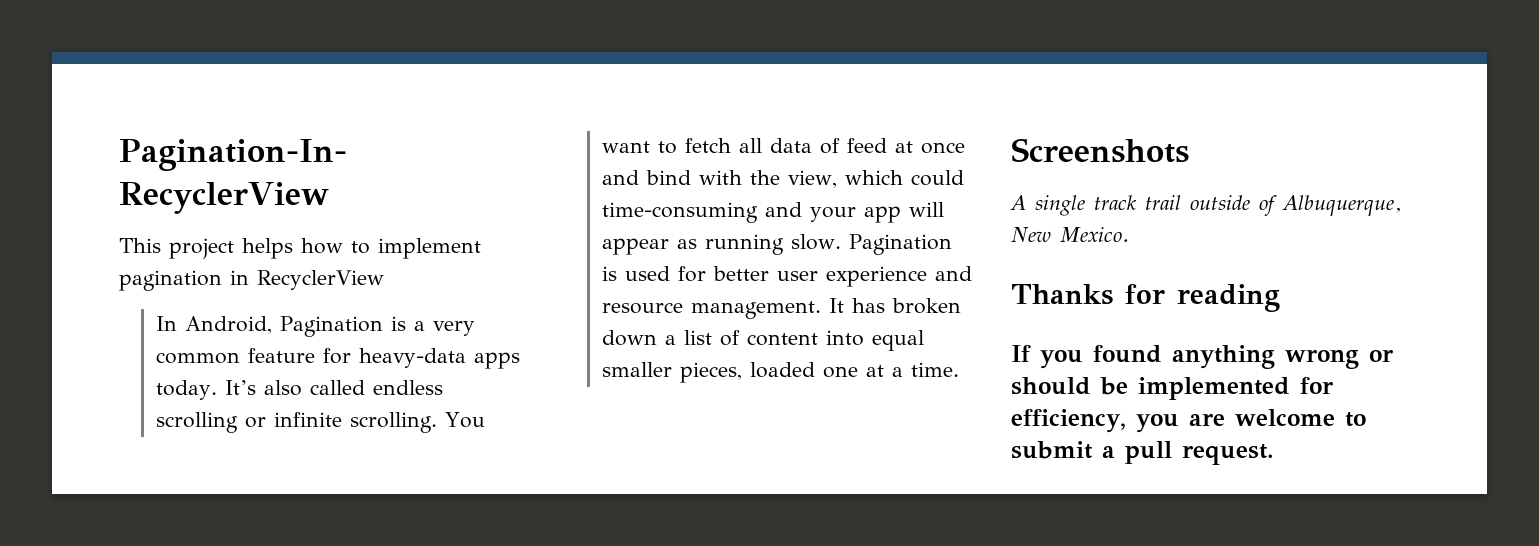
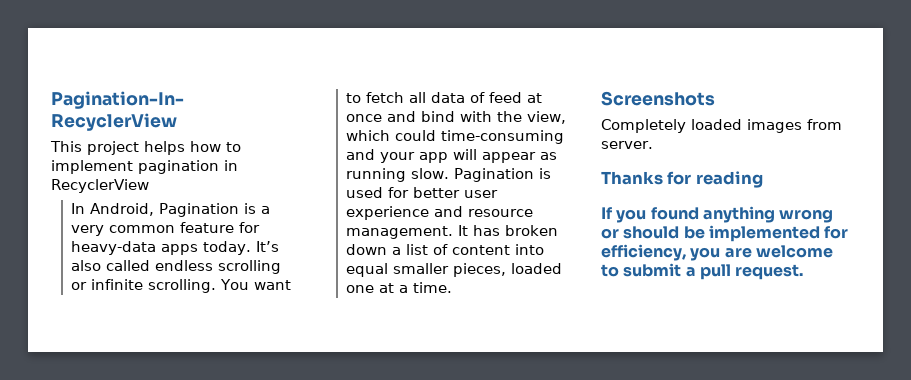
[1010,195,1402,216] [1011,227,1129,242] A single track trail outside of Albuquerque, New Mexico. -> [601,119,842,133] [601,141,653,149] Completely loaded images from server.

